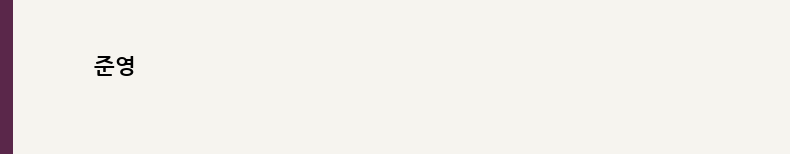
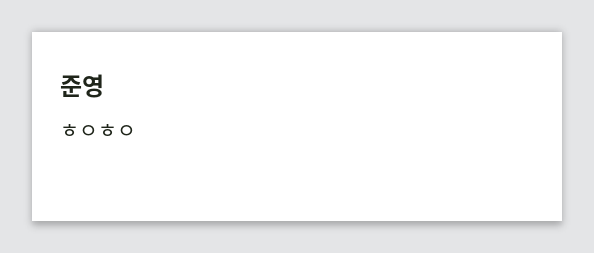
(136, 66) none -> [60,124,136,138] // ㅎㅇㅎㅇ

